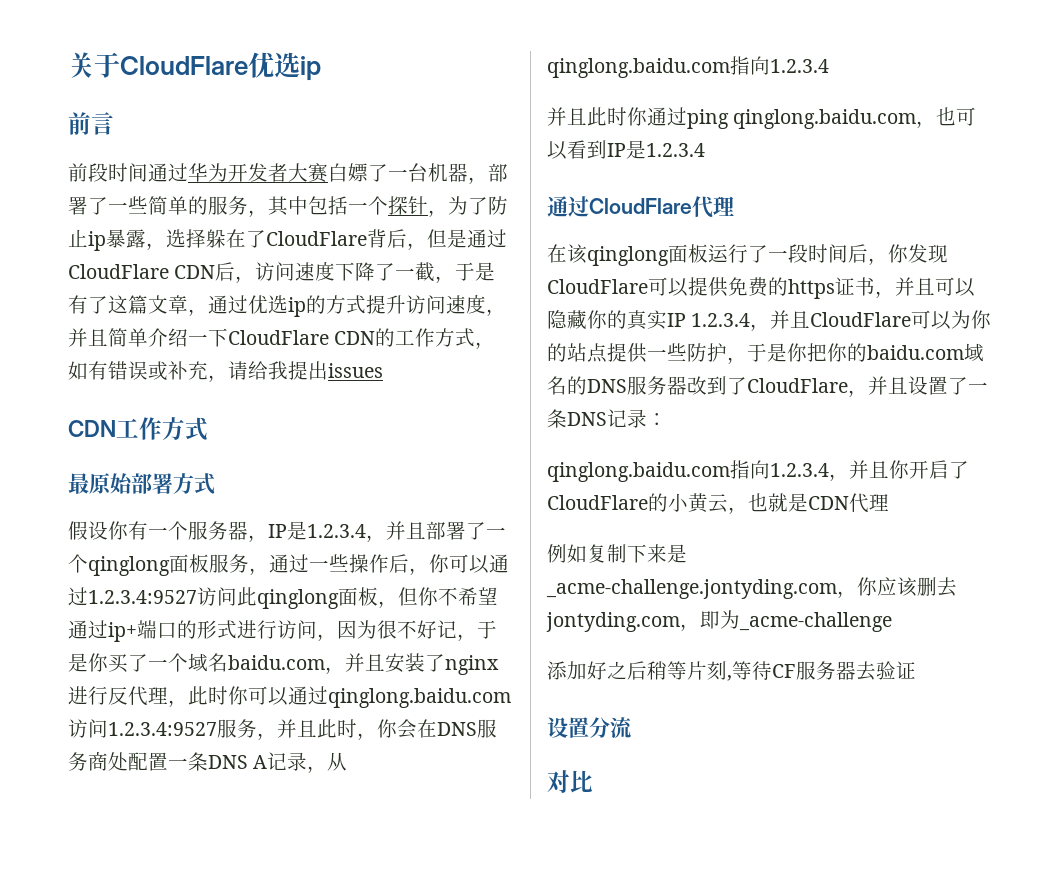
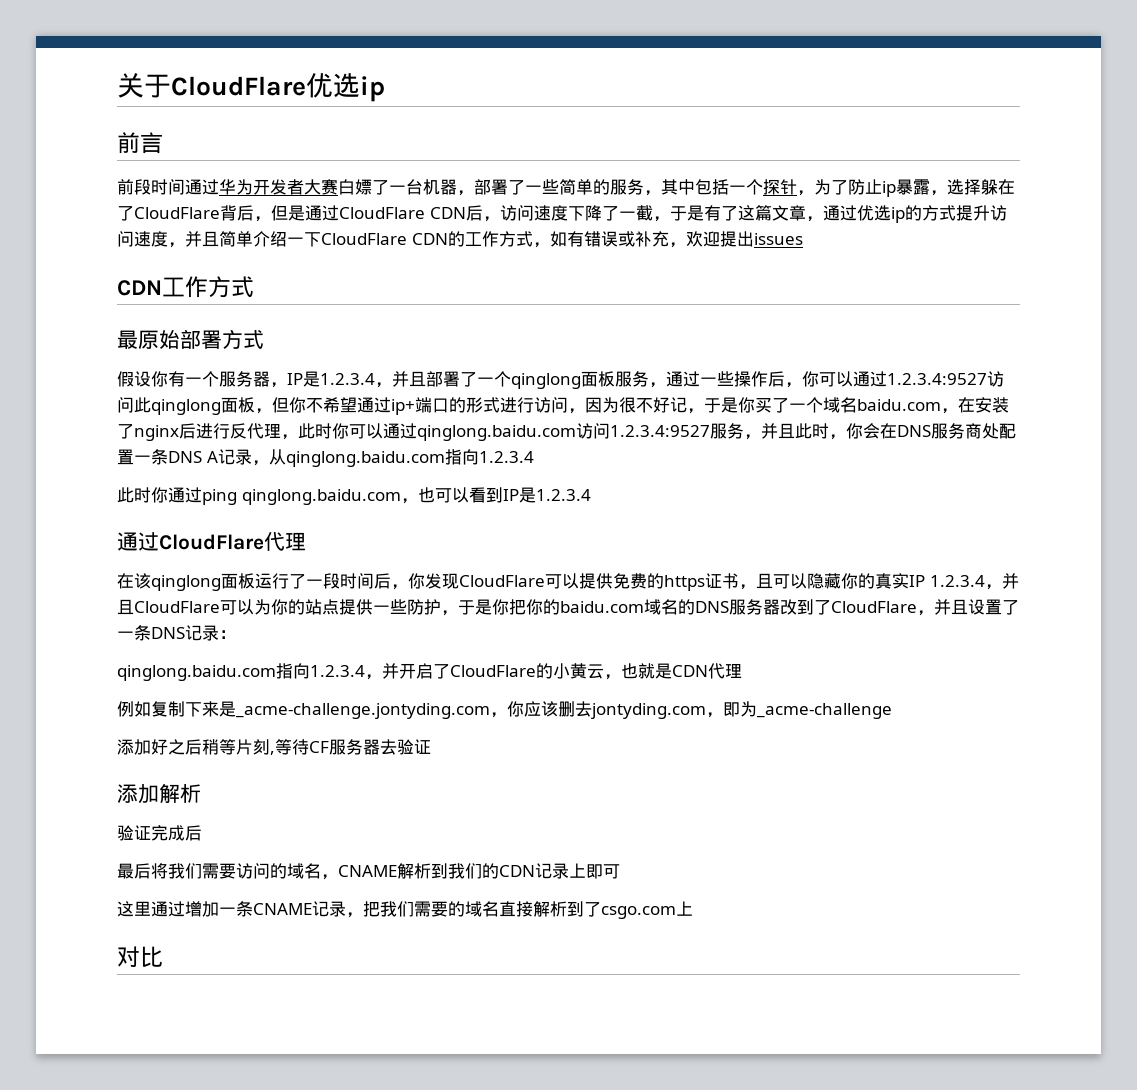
[228,361,288,380] 请给我 -> [685,231,720,247] 欢迎
[345,653,385,672] 并且 -> [958,397,975,413] 在
(499, 665) none -> [179,423,196,439] 后
[547,107,587,126] 并且 -> (534, 457) none
[895,277,915,296] 并 -> (756, 587) none
[869,460,909,479] 且你 -> (399, 671) none
[547,717,632,738] 设置分流 -> [117,783,201,804] [117,825,202,841] [117,863,620,880] [117,901,693,919] 添加解析 // 验证完成后 // 最后将我们需要访问的域名，CNAME解析到我们的CDN记录上即可 // 这里通过增加一条CNAME记录，把我们需要的域名直接解析到了csgo.com上

